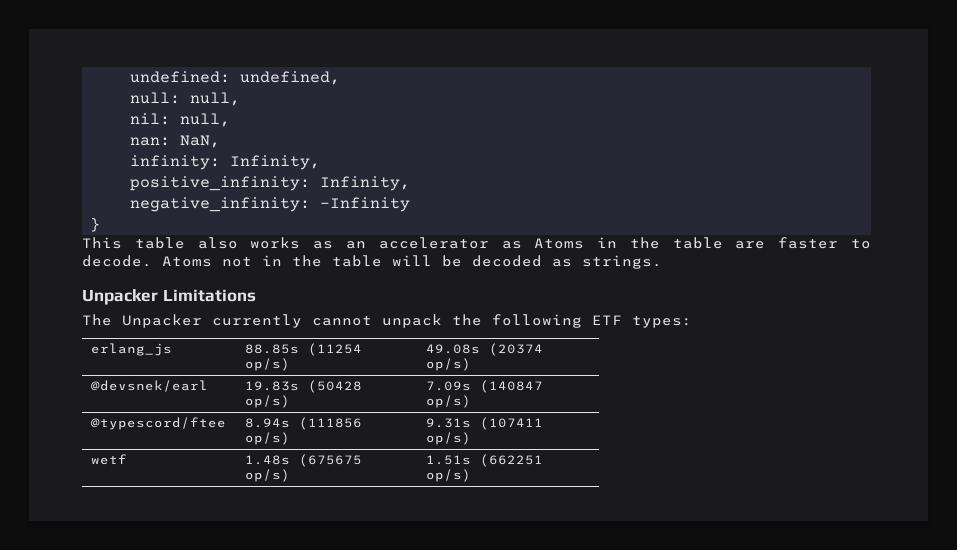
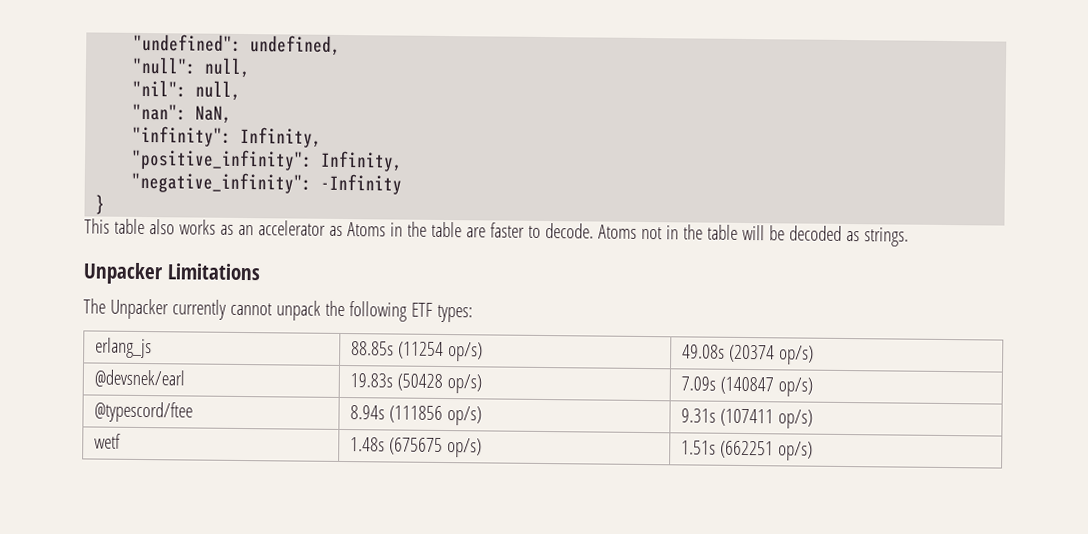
[130,71,231,83] undefined: -> [133,33,243,52] "undefined":
[130,92,241,106] [130,113,231,127] [130,137,171,146] null: null, // nil: null, // nan: -> [132,56,252,79] [132,79,242,101] [132,103,188,121] "null": null, // "nil": null, // "nan":
[130,155,321,170] [130,176,411,191] [130,197,311,212] infinity: Infinity, // positive_infinity: Infinity, // negative_infinity: -> [132,125,323,148] [131,148,404,172] [131,171,313,194] "infinity": Infinity, // "positive_infinity": Infinity, // "negative_infinity":

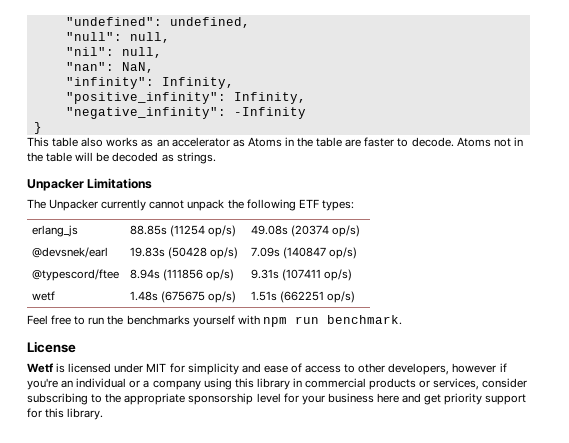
(813, 451) none -> [27,315,402,327] [27,341,76,353] [27,363,507,375] [27,378,528,390] [27,393,527,405] [27,408,104,420] // Feel free to run the benchmarks yourself with npm run benchmark. // License // Wetf is licensed under MIT for simplicity and ease of access to other developers, however if you're an individual or a company using this library in commercial products or services, consider subscribing to the appropriate sponsorship level for your business here and get priority support for this library.

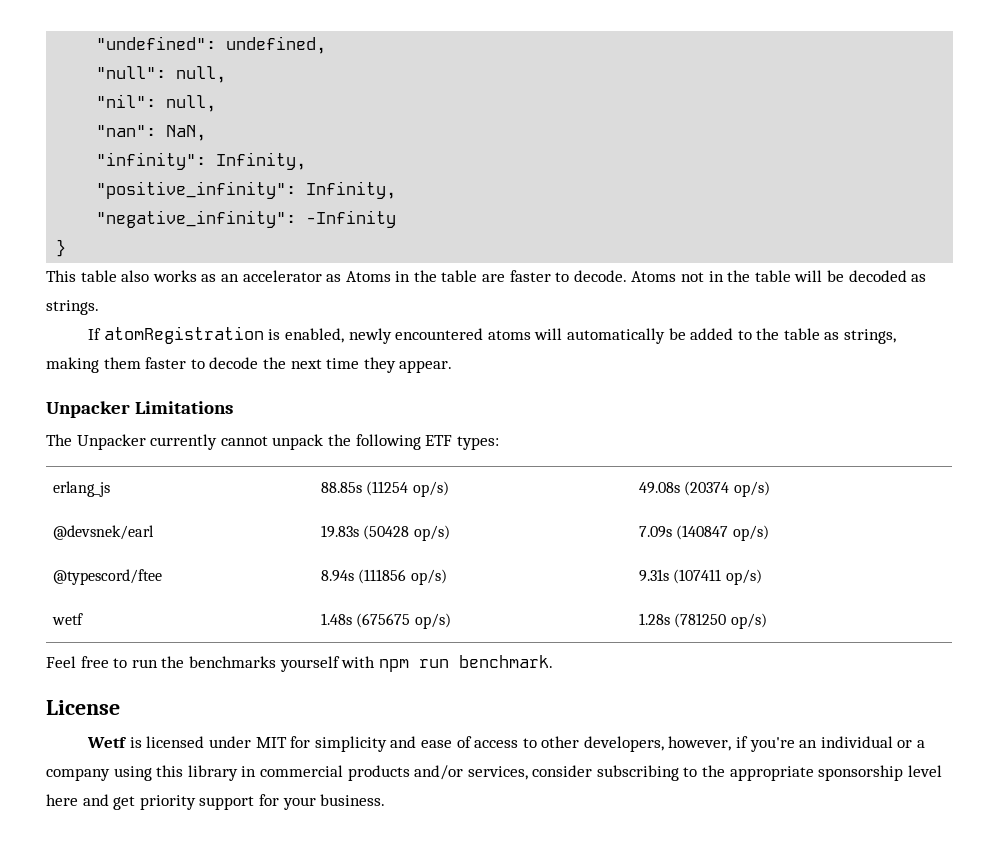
(216, 158) none -> [88,326,897,344] [46,357,453,373] // If atomRegistration is enabled, newly encountered atoms will automatically be added to the table as strings, making them faster to decode the next time they appear.
[251,291,325,303] 1.51s (662251 -> [639,613,727,628] 1.28s (781250
[452,363,497,373] however -> [668,736,732,751] however,
[419,380,431,388] or -> [414,765,464,780] and/or
[283,393,374,405] for your business -> (942, 771) none
[45,408,104,420] this library. -> [282,794,386,810] your business.

